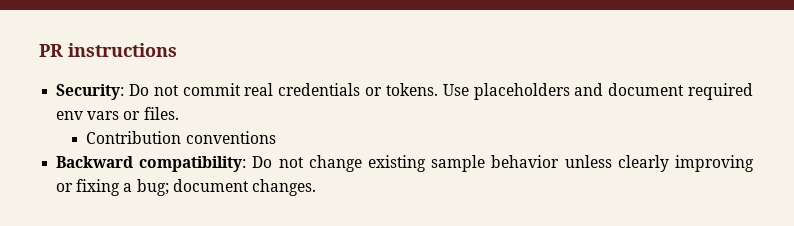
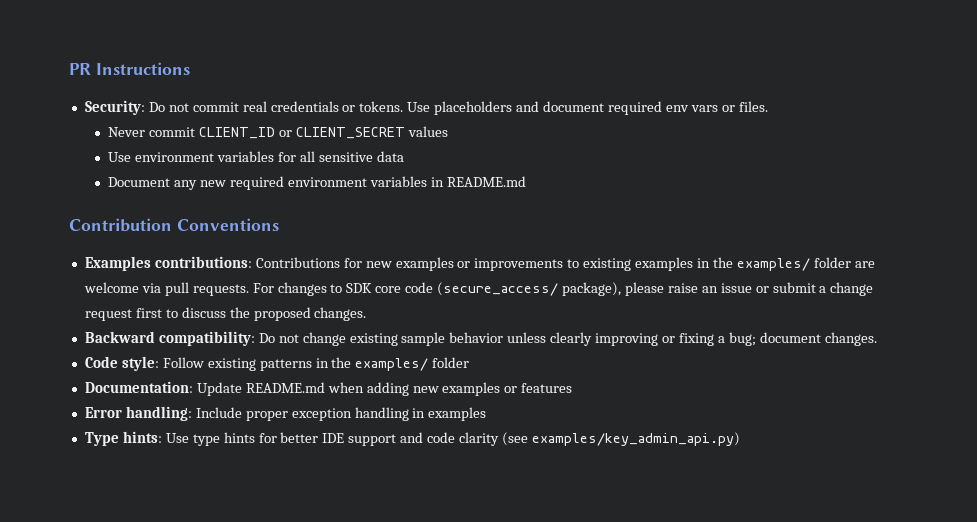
[68,43,177,57] instructions -> [95,62,190,75] Instructions
[86,131,276,144] Contribution conventions -> [108,126,448,139] [108,151,404,162] [108,176,526,190] [69,218,279,232] [84,256,875,271] [83,282,874,296] [84,307,367,321] Never commit CLIENT_ID or CLIENT_SECRET values // Use environment variables for all sensitive data // Document any new required environment variables in README.md // Contribution Conventions // Examples contributions: Contributions for new examples or improvements to existing examples in the examples/ folder are welcome via pull requests. For changes to SDK core code (secure_access/ package), please raise an issue or submit a change request first to discuss the proposed changes.
(316, 187) none -> [84,356,470,371] [84,381,573,396] [84,406,487,421] [84,431,740,446] // Code style: Follow existing patterns in the examples/ folder // Documentation: Update README.md when adding new examples or features // Error handling: Include proper exception handling in examples // Type hints: Use type hints for better IDE support and code clarity (see examples/key_admin_api.py)

